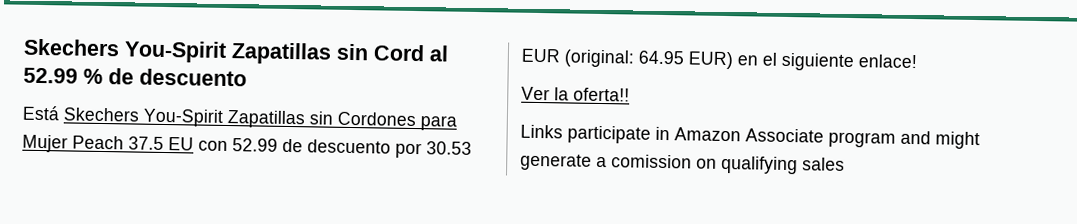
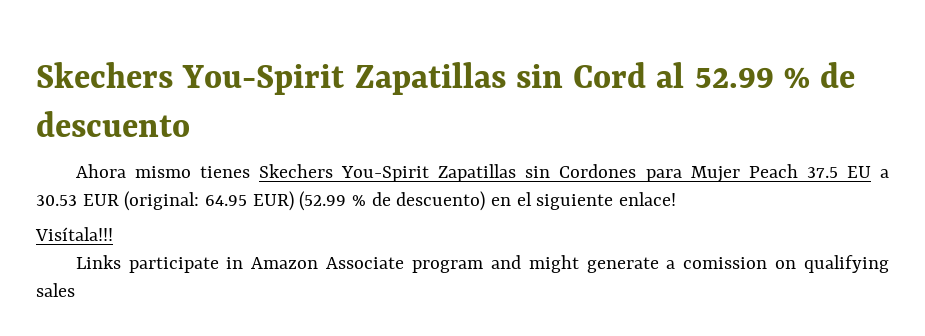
[22,105,60,121] Está -> [75,164,250,178] Ahora mismo tienes
[198,138,422,159] con 52.99 de descuento por -> [879,169,889,178] a
(733, 60) none -> [299,191,486,211] (52.99 % de descuento)
[521,86,630,102] Ver la oferta!! -> [35,227,113,241] Visítala!!!

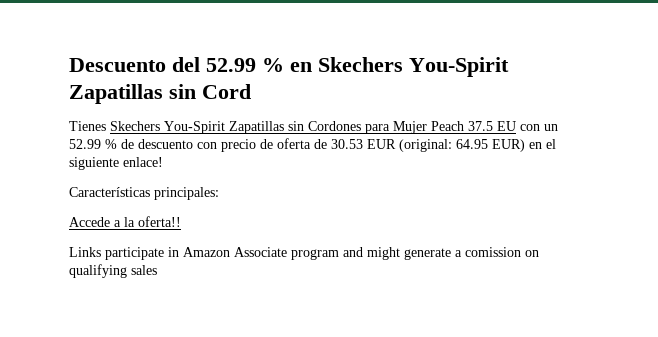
(36, 75) none -> [69,57,312,72] Descuento del 52.99 % en
[656,62,856,88] [36,111,190,137] [75,164,250,178] al 52.99 % de descuento // Ahora mismo tienes -> [69,121,106,131] // Tienes
[879,169,889,178] a -> [520,124,558,131] [69,138,327,152] con un 52.99 % de descuento con precio de oferta de
[299,191,486,211] (52.99 % de descuento) -> (525, 145) none
[35,227,113,241] Visítala!!! -> [69,187,219,200] [69,216,181,227] Características principales: // Accede a la oferta!!

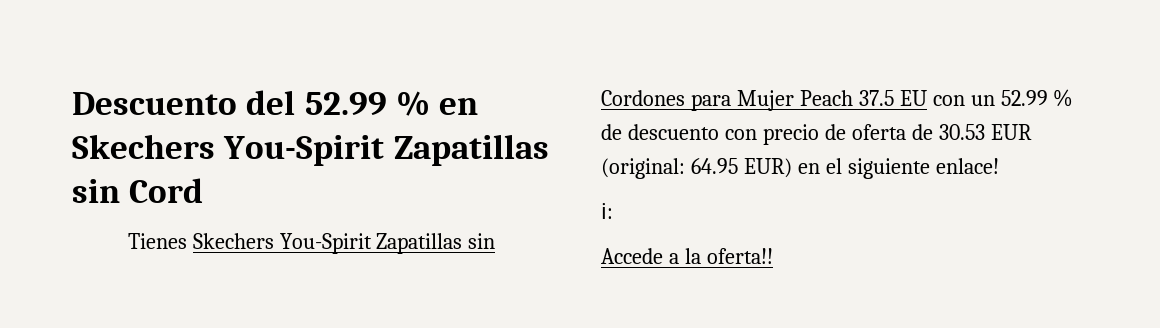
[69,187,219,200] Características principales: -> [601,203,613,219] ℹ:
[69,247,539,260] [69,264,157,278] // Links participate in Amazon Associate program and might generate a comission on qualifying sales -> (773, 256) none

